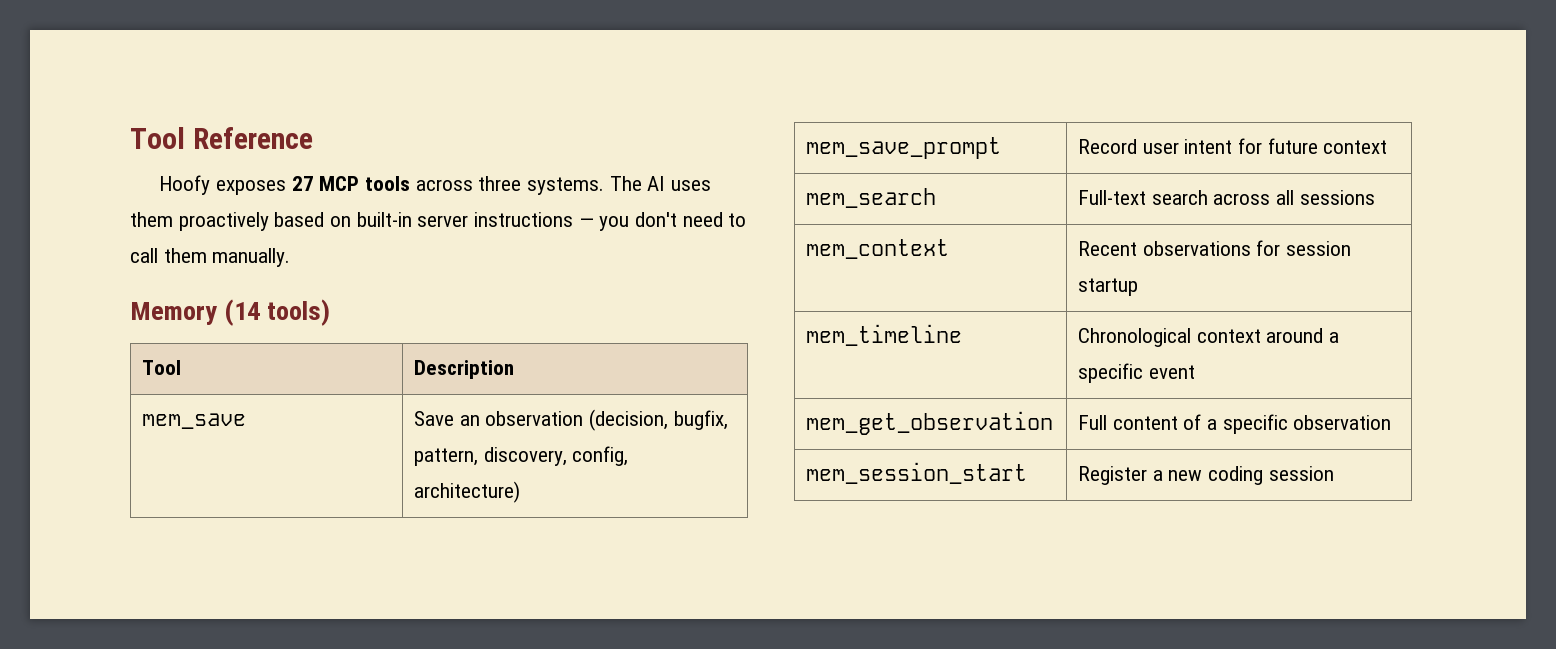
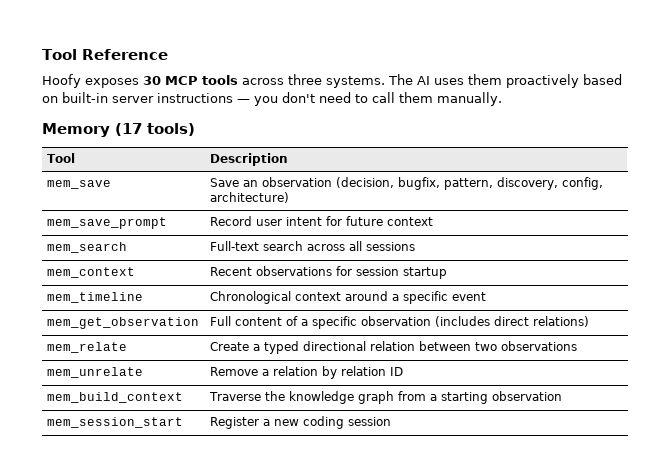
[291,176,314,191] 27 -> [143,76,161,85] 30
[224,299,261,326] (14 -> [115,123,142,136] (17
(1392, 422) none -> [435,316,590,327] [47,342,128,353] [210,341,578,354] [47,367,144,378] [210,366,404,379] [47,392,184,403] [209,391,563,404] (includes direct relations) // mem_relate | Create a typed directional relation between two observations // mem_unrelate | Remove a relation by relation ID // mem_build_context | Traverse the knowledge graph from a starting observation

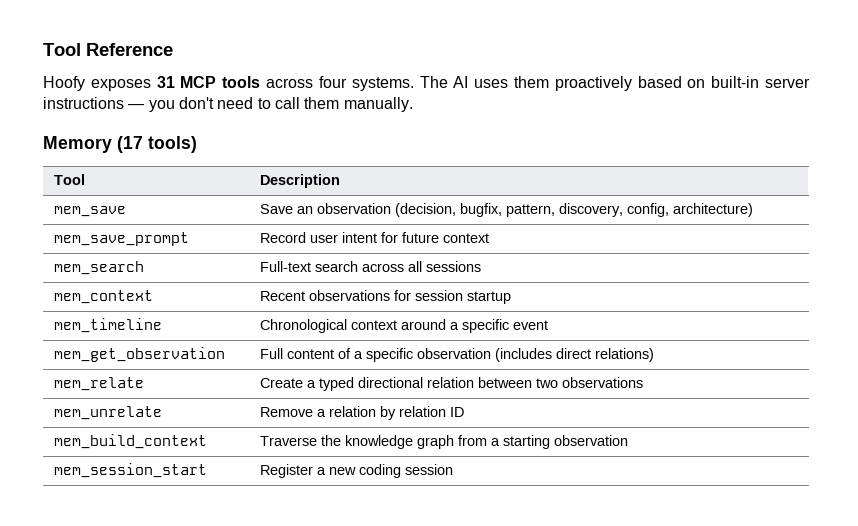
[143,76,161,85] 30 -> [156,76,175,88] 31
[288,74,322,85] three -> [318,76,347,88] four

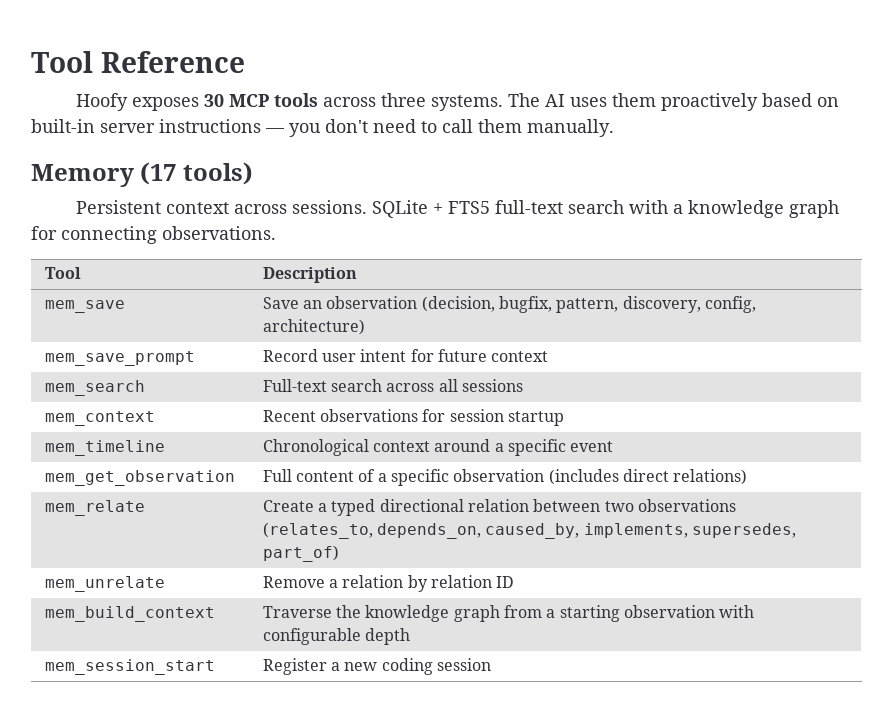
[156,76,175,88] 31 -> [203,94,224,107] 30
[318,76,347,88] four -> [380,93,426,107] three
(197, 144) none -> [75,200,839,218] [31,226,276,244] // Persistent context across sessions. SQLite + FTS5 full-text search with a knowledge graph for connecting observations.
(643, 382) none -> [262,522,796,539] [262,545,339,562] (relates_to, depends_on, caused_by, implements, supersedes, part_of)
(628, 440) none -> [719,605,755,618] [262,628,410,645] with configurable depth

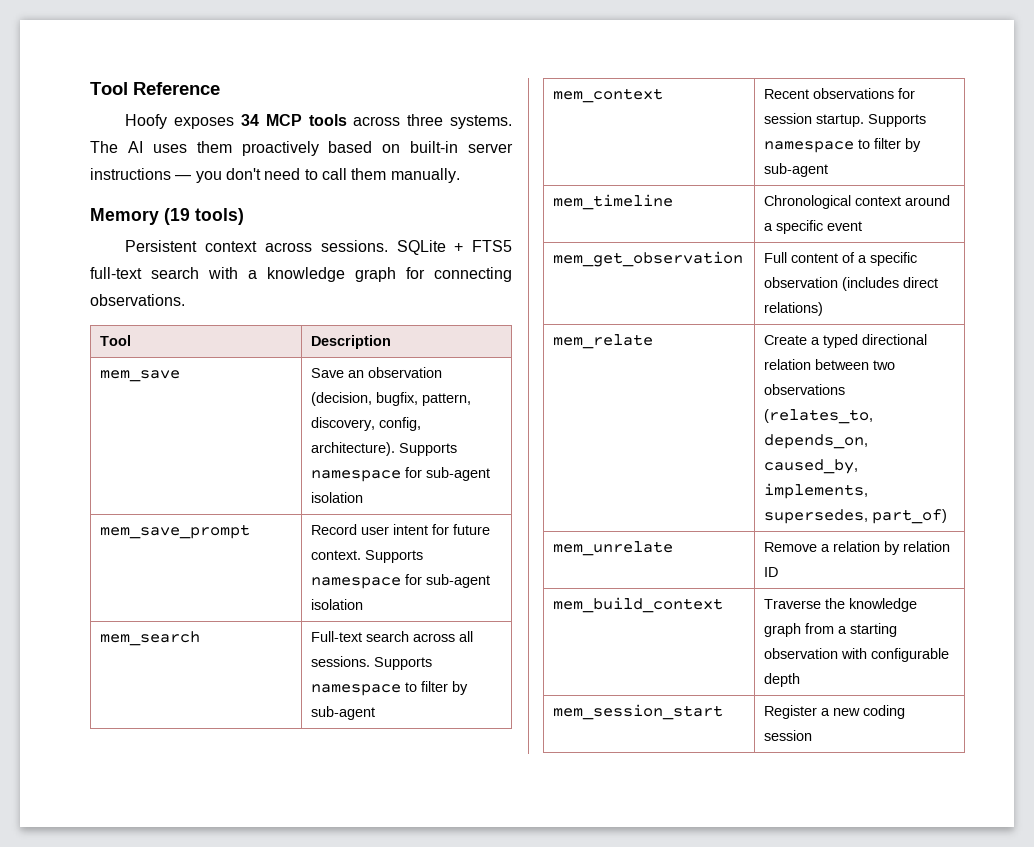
[203,94,224,107] 30 -> [241,114,260,126] 34
[140,162,177,185] (17 -> [164,208,190,225] (19
[262,319,365,335] architecture) -> [311,442,458,456] [311,467,491,482] [311,492,364,503] architecture). Supports namespace for sub-agent isolation
[491,351,549,362] context -> [311,550,424,563] [311,574,491,589] [311,599,364,610] context. Supports namespace for sub-agent isolation
[461,379,523,392] sessions -> [311,656,433,670] [311,681,469,696] [311,706,376,720] sessions. Supports namespace to filter by sub-agent
[507,411,564,426] startup -> [816,114,927,127] [764,138,922,153] [764,163,829,177] startup. Supports namespace to filter by sub-agent

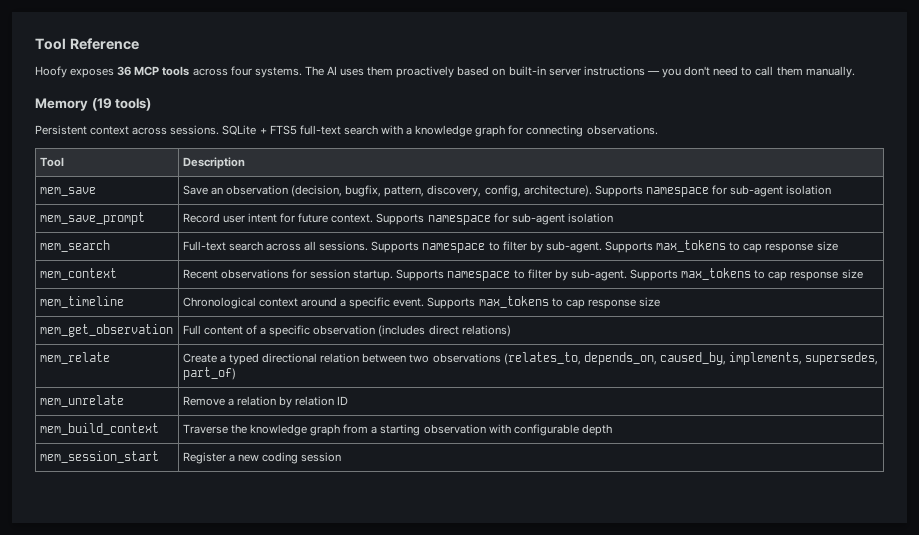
[241,114,260,126] 34 -> [117,66,132,76] 36
[407,114,444,126] three -> [230,66,252,76] four
[311,706,376,720] sub-agent -> [545,240,838,253] sub-agent. Supports max_tokens to cap response size
[764,163,829,177] sub-agent -> [570,268,863,281] sub-agent. Supports max_tokens to cap response size
[827,221,863,231] event -> [393,296,660,309] event. Supports max_tokens to cap response size

